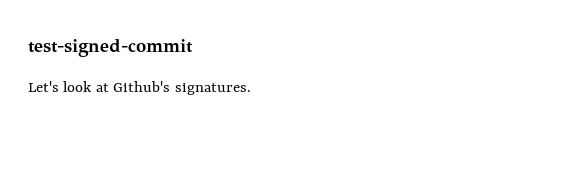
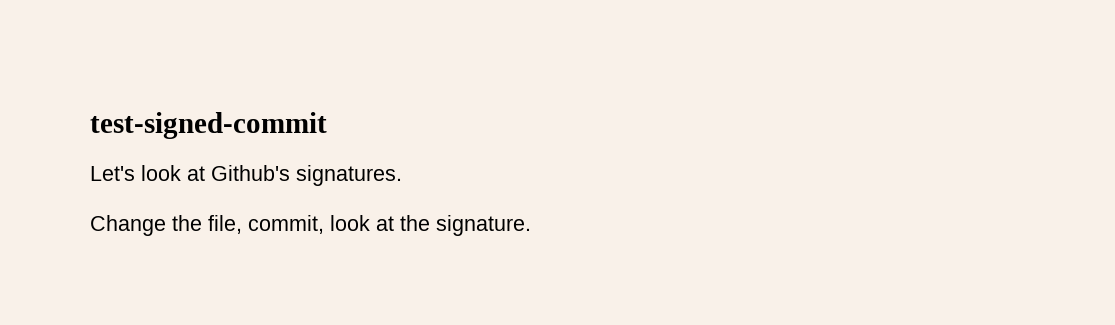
(251, 89) none -> [90,215,531,236] // Change the file, commit, look at the signature.

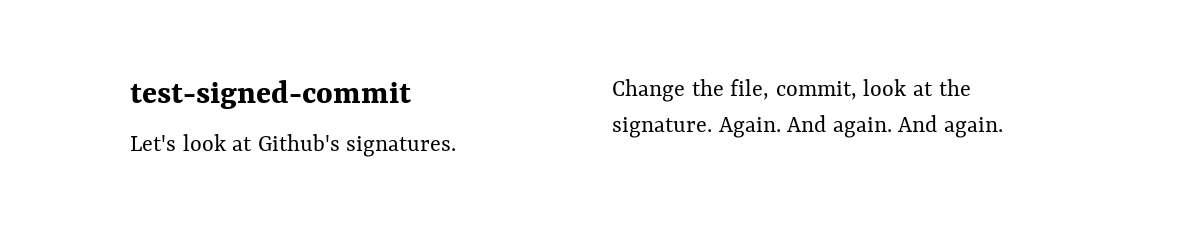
(531, 225) none -> [718,115,1004,138] Again. And again. And again.

